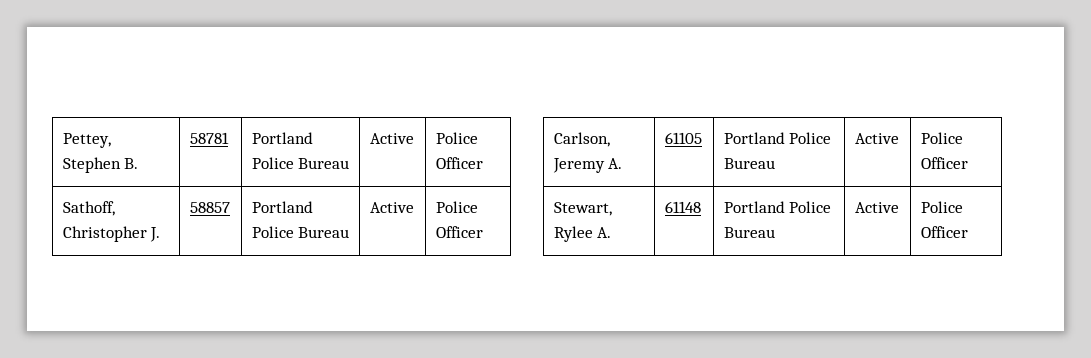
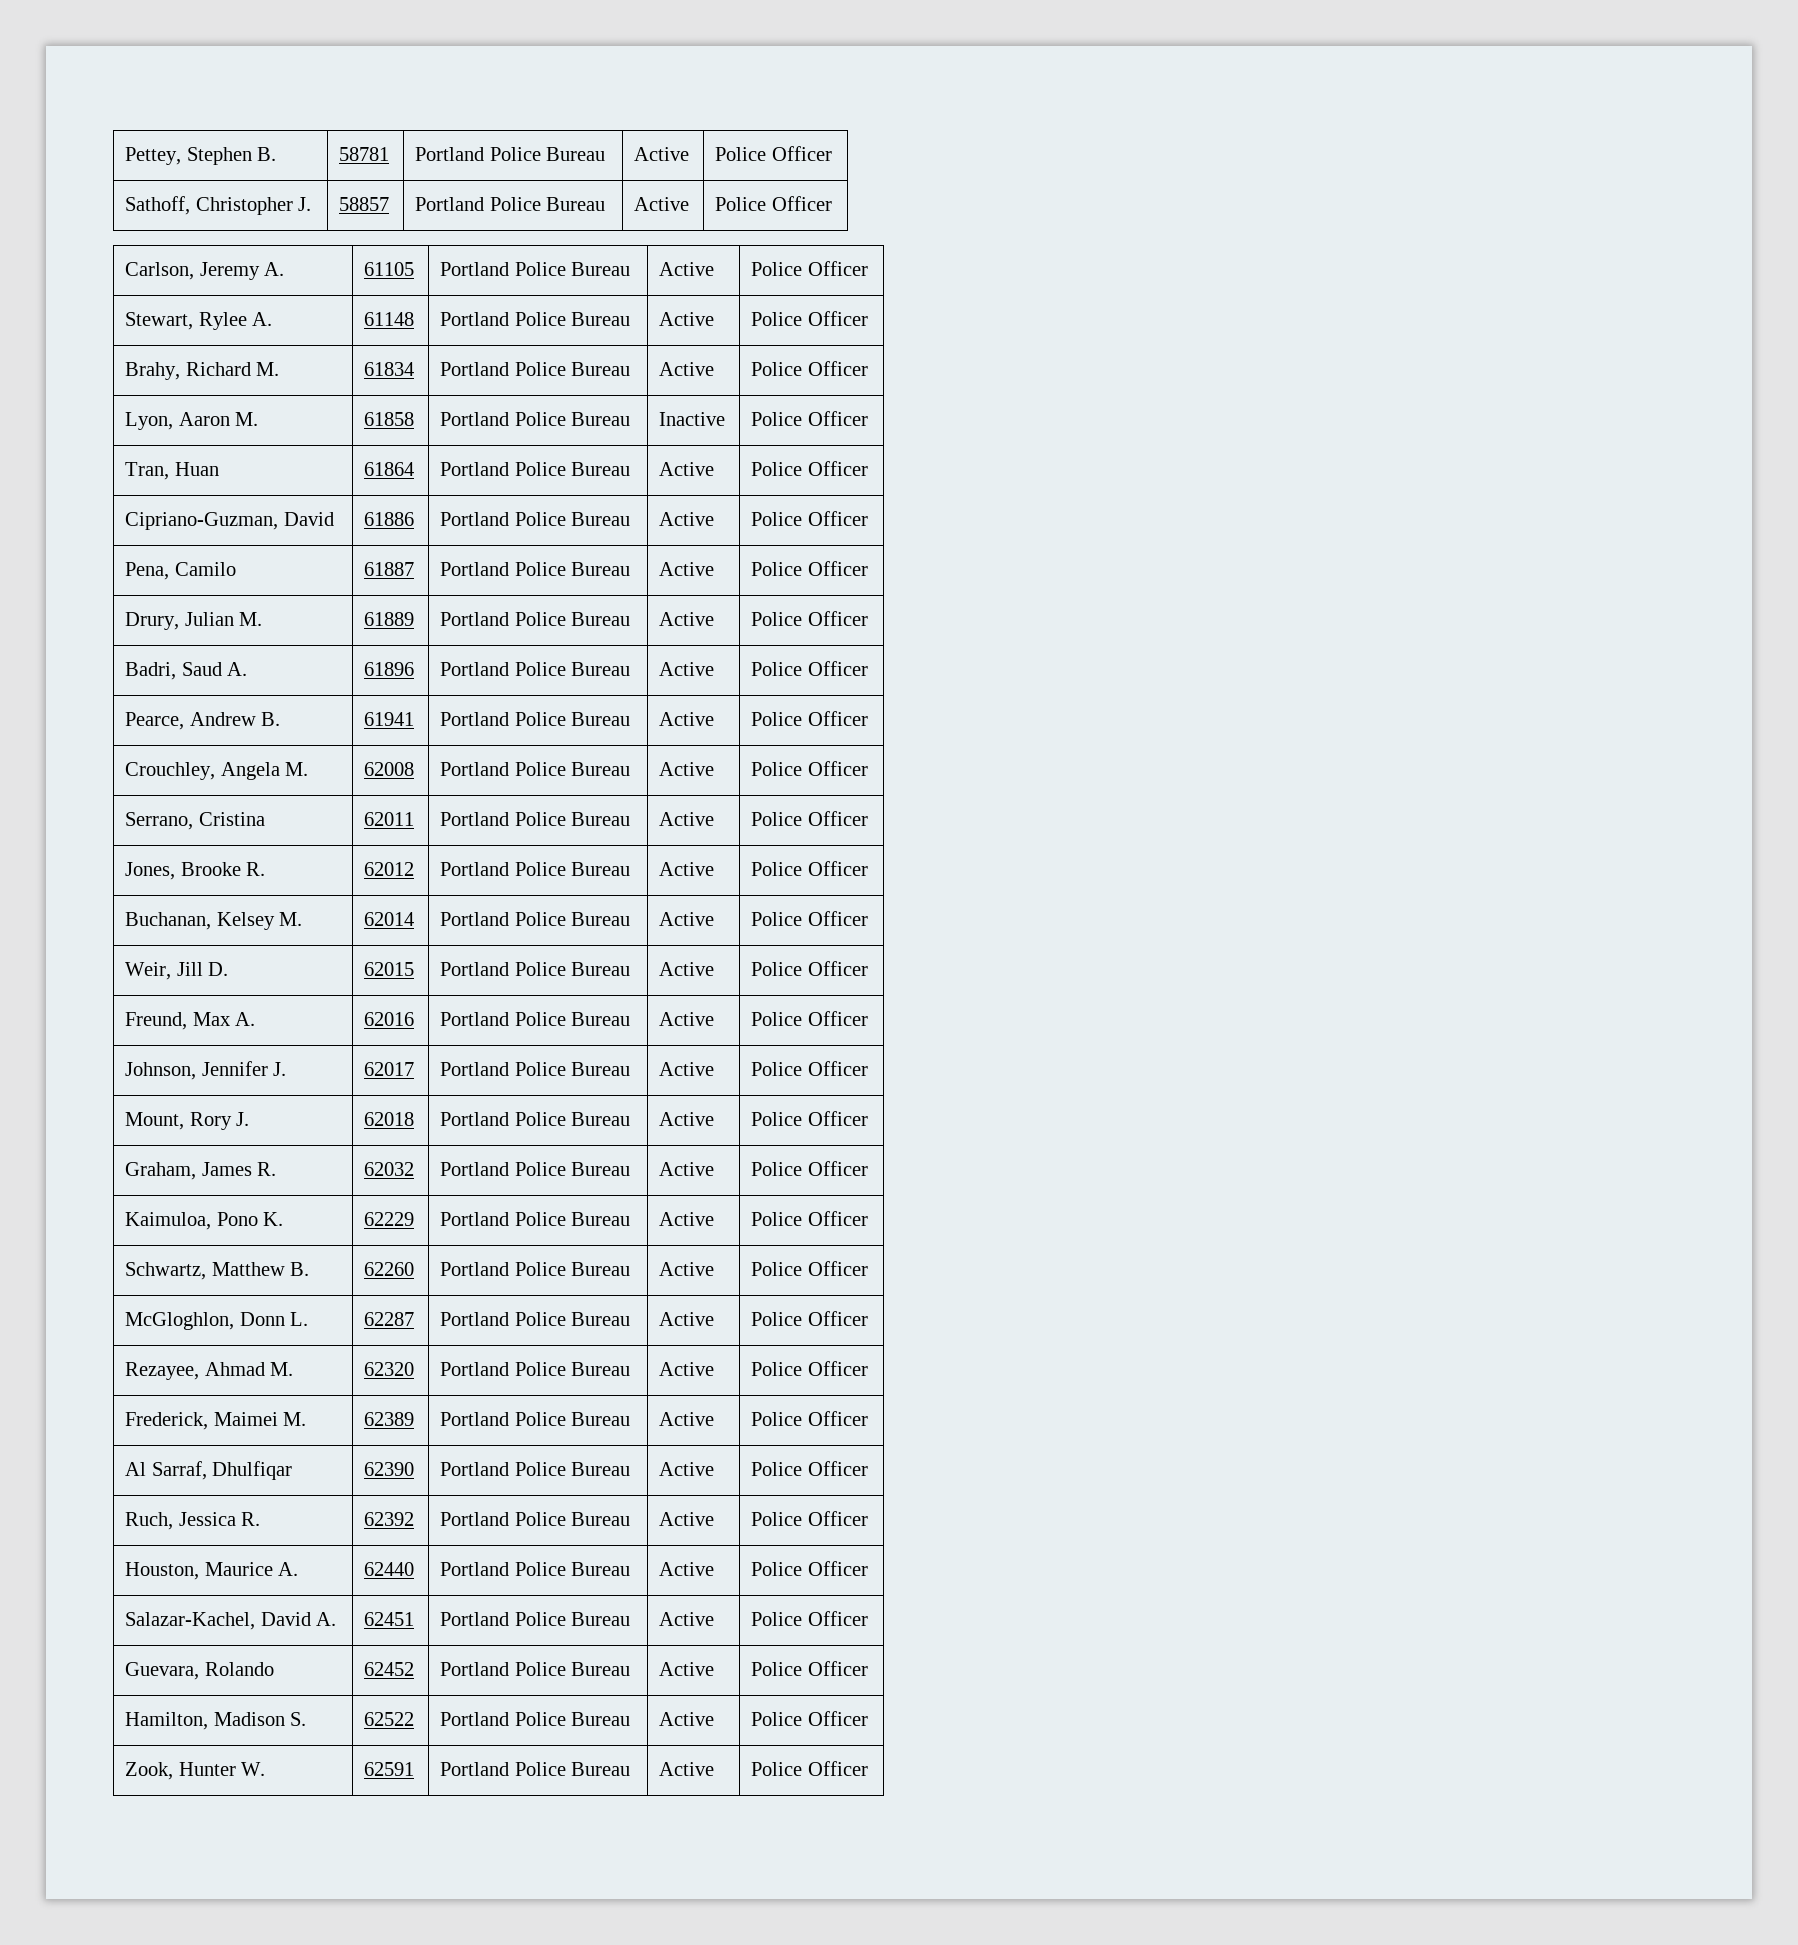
(968, 232) none -> [125,362,280,380] [364,362,415,376] [440,362,631,376] [659,362,715,376] [751,361,868,376] [125,412,259,430] [364,412,415,426] [440,412,631,426] [659,412,726,426] [751,411,868,426] [125,462,219,480] [364,462,415,476] [440,462,631,476] [659,462,715,476] [751,461,868,476] [125,512,334,530] [364,512,415,526] [440,512,631,526] [659,512,715,526] [751,511,868,526] [125,562,236,580] [364,562,415,576] [440,562,631,576] [659,562,715,576] [751,561,868,576] [125,612,263,630] [364,612,415,626] [440,612,631,626] [659,612,715,626] [751,611,868,626] [125,662,248,680] [364,662,415,676] [440,662,631,676] [659,662,715,676] [751,661,868,676] [125,712,281,730] [364,712,415,726] [440,712,631,726] [659,712,715,726] [751,711,868,726] [125,762,309,780] [364,762,415,776] [440,762,631,776] [659,762,715,776] [751,761,868,776] [125,812,265,830] [364,812,415,826] [440,812,631,826] [659,812,715,826] [751,811,868,826] [125,862,266,880] [364,862,415,876] [440,862,631,876] [659,862,715,876] [751,861,868,876] [125,912,303,930] [364,912,415,926] [440,912,631,926] [659,912,715,926] [751,911,868,926] [125,962,229,980] [364,962,415,976] [440,962,631,976] [659,962,715,976] [751,961,868,976] [125,1012,256,1030] [364,1012,415,1026] [440,1012,631,1026] [659,1012,715,1026] [751,1011,868,1026] [125,1061,287,1080] [364,1062,415,1076] [440,1062,631,1076] [659,1062,715,1076] [751,1061,868,1076] [125,1112,250,1130] [364,1112,415,1126] [440,1112,631,1126] [659,1112,715,1126] [751,1111,868,1126] [125,1162,277,1180] [364,1162,415,1176] [440,1162,631,1176] [659,1162,715,1176] [751,1161,868,1176] [125,1212,284,1230] [364,1212,415,1226] [440,1212,631,1226] [659,1212,715,1226] [751,1211,868,1226] [125,1262,310,1280] [364,1262,415,1276] [440,1262,631,1276] [659,1262,715,1276] [751,1261,868,1276] [125,1312,309,1330] [364,1312,415,1326] [440,1312,631,1326] [659,1312,715,1326] [751,1311,868,1326] [125,1362,294,1380] [364,1362,415,1376] [440,1362,631,1376] [659,1362,715,1376] [751,1361,868,1376] [125,1412,307,1430] [364,1412,415,1426] [440,1412,631,1426] [659,1412,715,1426] [751,1411,868,1426] [125,1461,293,1480] [364,1462,415,1476] [440,1462,631,1476] [659,1462,715,1476] [751,1461,868,1476] [125,1512,261,1530] [364,1512,415,1526] [440,1512,631,1526] [659,1512,715,1526] [751,1511,868,1526] [125,1562,299,1580] [364,1562,415,1576] [440,1562,631,1576] [659,1562,715,1576] [751,1561,868,1576] [125,1612,337,1630] [364,1612,415,1626] [440,1612,631,1626] [659,1612,715,1626] [751,1611,868,1626] [125,1662,274,1680] [364,1662,415,1676] [440,1662,631,1676] [659,1662,715,1676] [751,1661,868,1676] [125,1712,307,1730] [364,1712,415,1726] [440,1712,631,1726] [659,1712,715,1726] [751,1711,868,1726] [125,1762,266,1780] [364,1762,415,1776] [440,1762,631,1776] [659,1762,715,1776] [751,1761,868,1776] // Brahy, Richard M. | 61834 | Portland Police Bureau | Active | Police Officer // Lyon, Aaron M. | 61858 | Portland Police Bureau | Inactive | Police Officer // Tran, Huan | 61864 | Portland Police Bureau | Active | Police Officer // Cipriano-Guzman, David | 61886 | Portland Police Bureau | Active | Police Officer // Pena, Camilo | 61887 | Portland Police Bureau | Active | Police Officer // Drury, Julian M. | 61889 | Portland Police Bureau | Active | Police Officer // Badri, Saud A. | 61896 | Portland Police Bureau | Active | Police Officer // Pearce, Andrew B. | 61941 | Portland Police Bureau | Active | Police Officer // Crouchley, Angela M. | 62008 | Portland Police Bureau | Active | Police Officer // Serrano, Cristina | 62011 | Portland Police Bureau | Active | Police Officer // Jones, Brooke R. | 62012 | Portland Police Bureau | Active | Police Officer // Buchanan, Kelsey M. | 62014 | Portland Police Bureau | Active | Police Officer // Weir, Jill D. | 62015 | Portland Police Bureau | Active | Police Officer // Freund, Max A. | 62016 | Portland Police Bureau | Active | Police Officer // Johnson, Jennifer J. | 62017 | Portland Police Bureau | Active | Police Officer // Mount, Rory J. | 62018 | Portland Police Bureau | Active | Police Officer // Graham, James R. | 62032 | Portland Police Bureau | Active | Police Officer // Kaimuloa, Pono K. | 62229 | Portland Police Bureau | Active | Police Officer // Schwartz, Matthew B. | 62260 | Portland Police Bureau | Active | Police Officer // McGloghlon, Donn L. | 62287 | Portland Police Bureau | Active | Police Officer // Rezayee, Ahmad M. | 62320 | Portland Police Bureau | Active | Police Officer // Frederick, Maimei M. | 62389 | Portland Police Bureau | Active | Police Officer // Al Sarraf, Dhulfiqar | 62390 | Portland Police Bureau | Active | Police Officer // Ruch, Jessica R. | 62392 | Portland Police Bureau | Active | Police Officer // Houston, Maurice A. | 62440 | Portland Police Bureau | Active | Police Officer // Salazar-Kachel, David A. | 62451 | Portland Police Bureau | Active | Police Officer // Guevara, Rolando | 62452 | Portland Police Bureau | Active | Police Officer // Hamilton, Madison S. | 62522 | Portland Police Bureau | Active | Police Officer // Zook, Hunter W. | 62591 | Portland Police Bureau | Active | Police Officer

